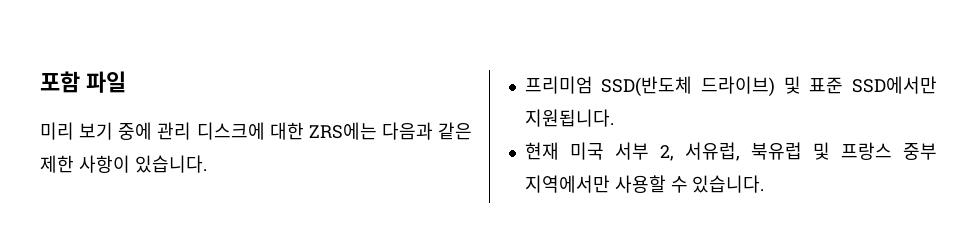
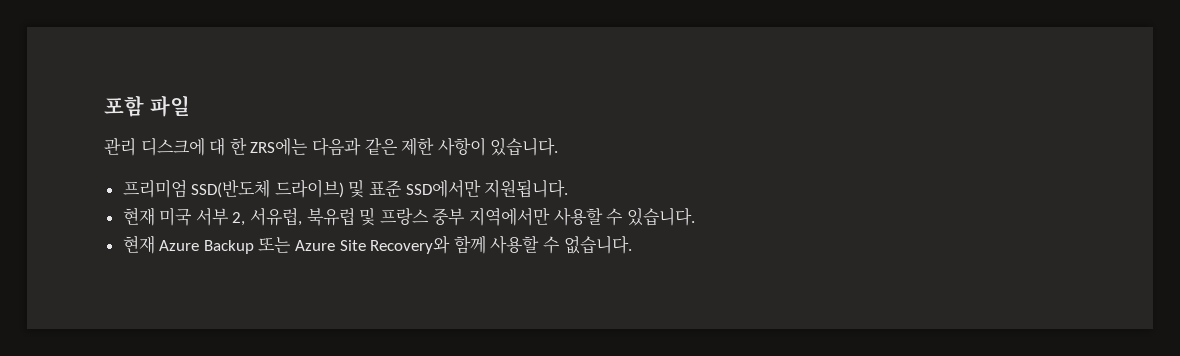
[40,122,304,140] 미리 보기 중에 관리 디스크에 대한 -> [104,137,247,156] 관리 디스크에 대 한
(765, 184) none -> [122,235,632,254] // 현재 Azure Backup 또는 Azure Site Recovery와 함께 사용할 수 없습니다.

